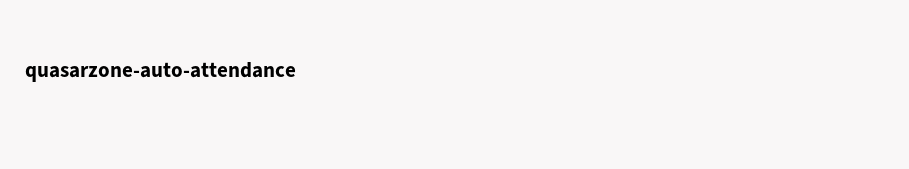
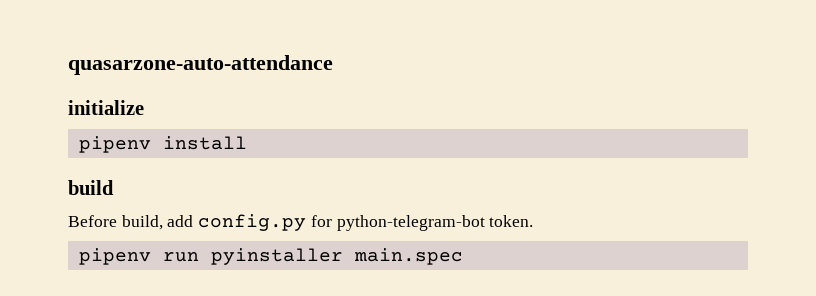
(296, 72) none -> [68,100,144,115] [78,136,247,153] [68,180,114,195] [68,214,534,231] [78,248,463,265] // initialize // pipenv install // build // Before build, add config.py for python-telegram-bot token. // pipenv run pyinstaller main.spec

